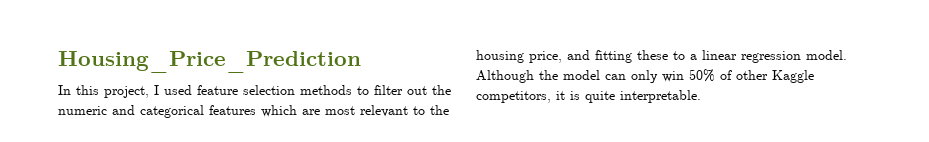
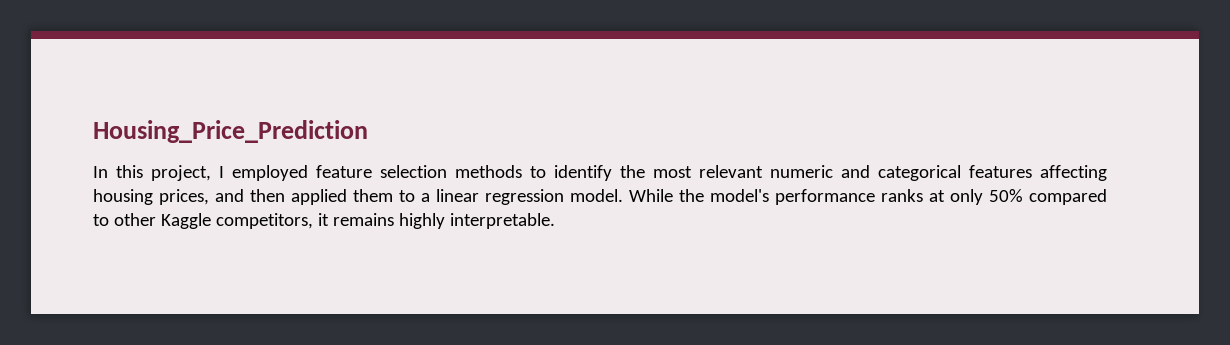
[164,85,192,95] used -> [232,165,308,181] employed
[374,85,451,95] [58,105,449,118] [476,50,668,63] filter out the numeric and categorical features which are most relevant to the housing price, and fitting these -> [554,165,1107,181] [93,189,393,205] identify the most relevant numeric and categorical features affecting housing prices, and then applied them
[476,69,732,83] Although the model can only win 50% of -> [629,189,1107,205] [93,214,109,226] While the model's performance ranks at only 50% compared to
[570,91,615,103] is quite -> [332,213,445,229] remains highly

